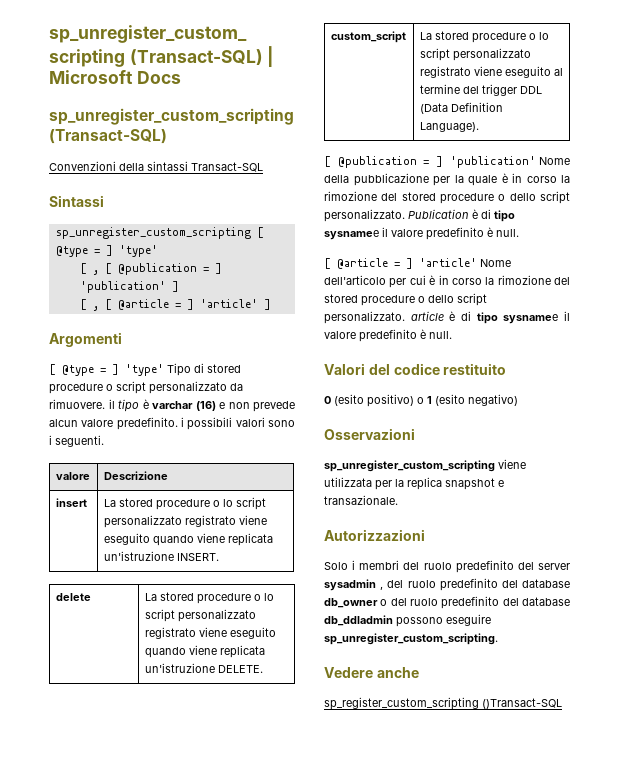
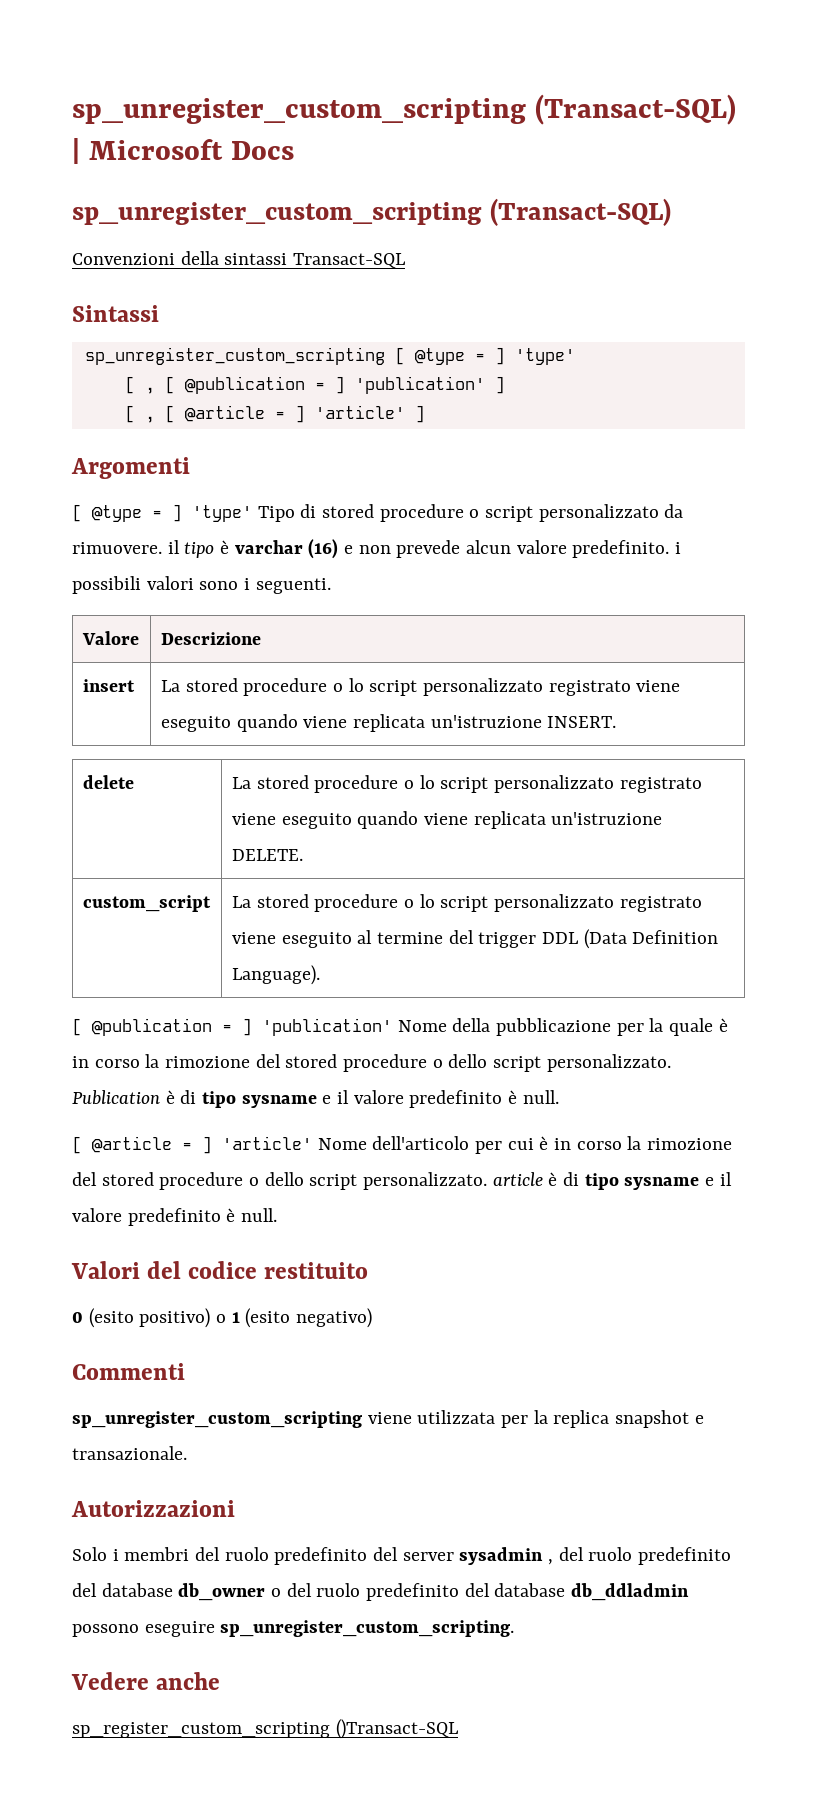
[55,472,90,480] valore -> [81,631,139,645] Valore
[324,230,379,240] sysnamee -> [241,1095,332,1108] sysname e
[503,314,559,324] sysnamee -> [624,1177,715,1190] sysname e
[324,428,415,440] Osservazioni -> [72,1363,185,1380] Commenti

